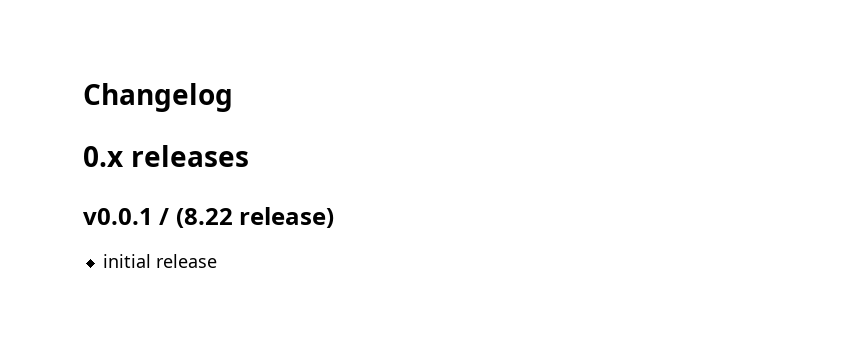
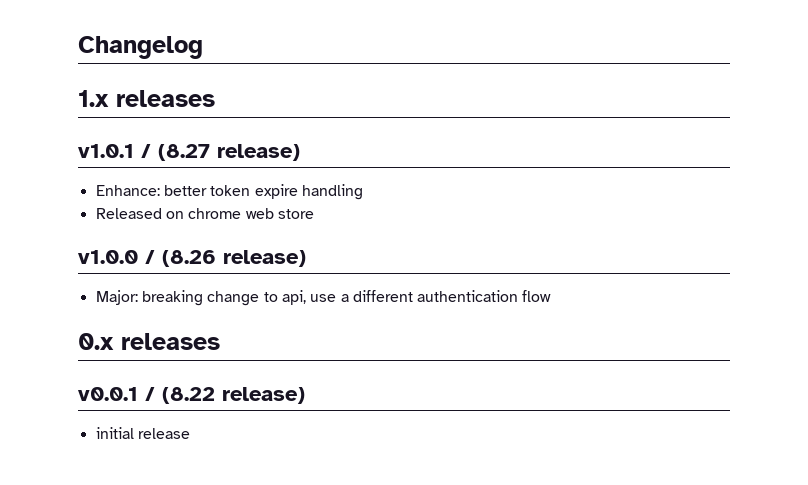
(233, 97) none -> [78,90,215,107] [78,144,300,161] [95,184,363,200] [95,208,314,219] [78,250,306,267] [95,290,552,306] // 1.x releases // v1.0.1 / (8.27 release) // Enhance: better token expire handling // Released on chrome web store // v1.0.0 / (8.26 release) // Major: breaking change to api, use a different authentication flow

